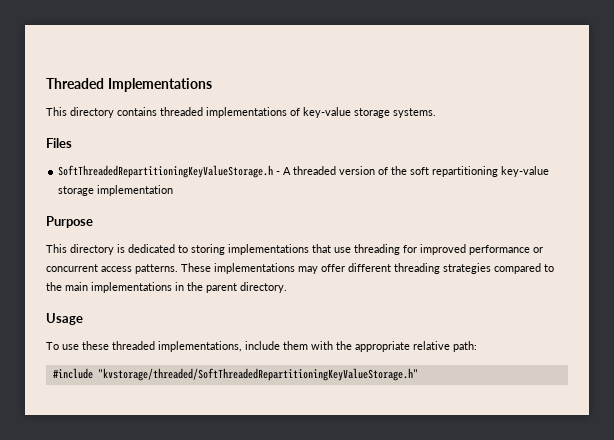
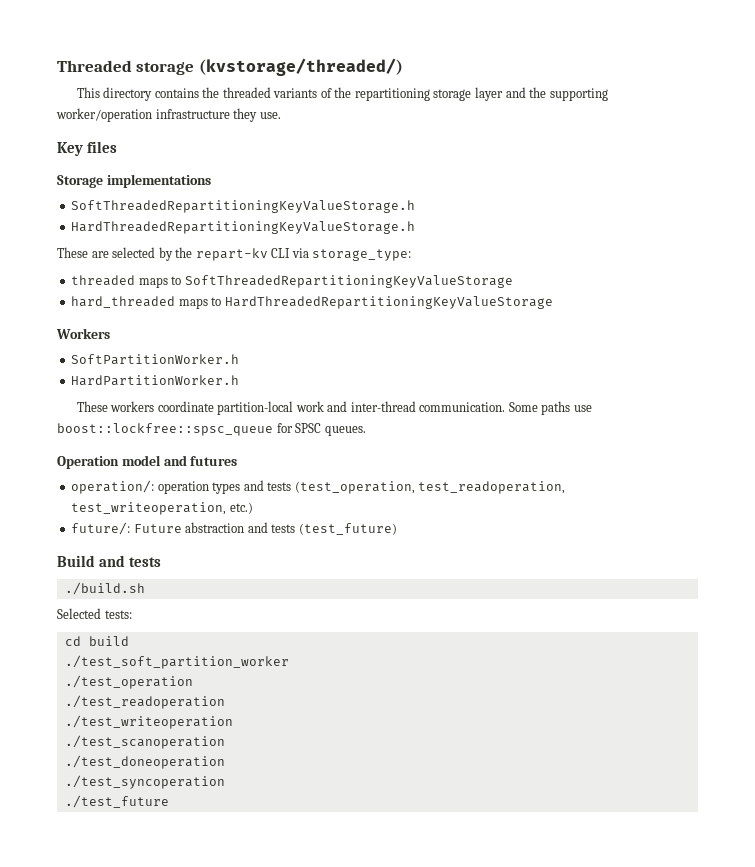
[107,78,212,92] Implementations -> [136,58,403,76] storage (kvstorage/threaded/)
[160,107,436,118] [46,138,72,148] [58,165,550,178] [58,185,174,196] [46,216,93,228] [46,244,543,255] [46,263,554,274] [46,282,287,293] [46,313,83,325] [46,341,477,352] [52,368,418,381] threaded implementations of key-value storage systems. // Files // SoftThreadedRepartitioningKeyValueStorage.h - A threaded version of the soft repartitioning key-value storage implementation // Purpose // This directory is dedicated to storing implementations that use threading for improved performance or concurrent access patterns. These implementations may offer different threading strategies compared to the main implementations in the parent directory. // Usage // To use these threaded implementations, include them with the appropriate relative path: // #include "kvstorage/threaded/SoftThreadedRepartitioningKeyValueStorage.h" -> [202,87,608,101] [56,108,281,122] [57,141,118,156] [57,174,211,188] [71,200,416,213] [71,221,416,234] [57,247,412,261] [71,275,513,288] [71,296,553,309] [56,328,110,339] [71,354,240,365] [71,375,240,386] [76,401,592,415] [57,423,366,436] [57,455,238,469] [71,480,566,494] [71,502,253,515] [71,522,397,535] [57,555,162,567] [64,582,145,595] [57,608,132,619] [64,636,129,646] [64,655,289,669] [64,675,193,689] [64,695,225,709] [64,715,233,729] [64,735,225,749] [64,755,225,769] [64,775,225,789] [64,795,169,808] the threaded variants of the repartitioning storage layer and the supporting worker/operation infrastructure they use. // Key files // Storage implementations // SoftThreadedRepartitioningKeyValueStorage.h // HardThreadedRepartitioningKeyValueStorage.h // These are selected by the repart-kv CLI via storage_type: // threaded maps to SoftThreadedRepartitioningKeyValueStorage // hard_threaded maps to HardThreadedRepartitioningKeyValueStorage // Workers // SoftPartitionWorker.h // HardPartitionWorker.h // These workers coordinate partition-local work and inter-thread communication. Some paths use boost::lockfree::spsc_queue for SPSC queues. // Operation model and futures // operation/: operation types and tests (test_operation, test_readoperation, test_writeoperation, etc.) // future/: Future abstraction and tests (test_future) // Build and tests // ./build.sh // Selected tests: // cd build // ./test_soft_partition_worker // ./test_operation // ./test_readoperation // ./test_writeoperation // ./test_scanoperation // ./test_doneoperation // ./test_syncoperation // ./test_future

